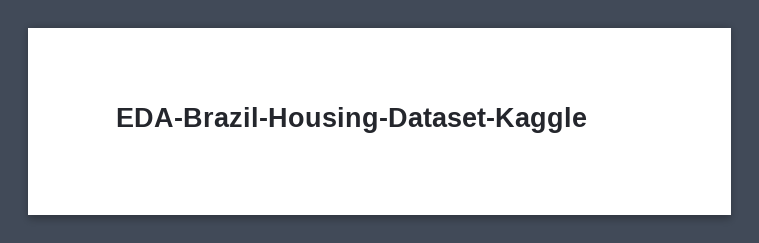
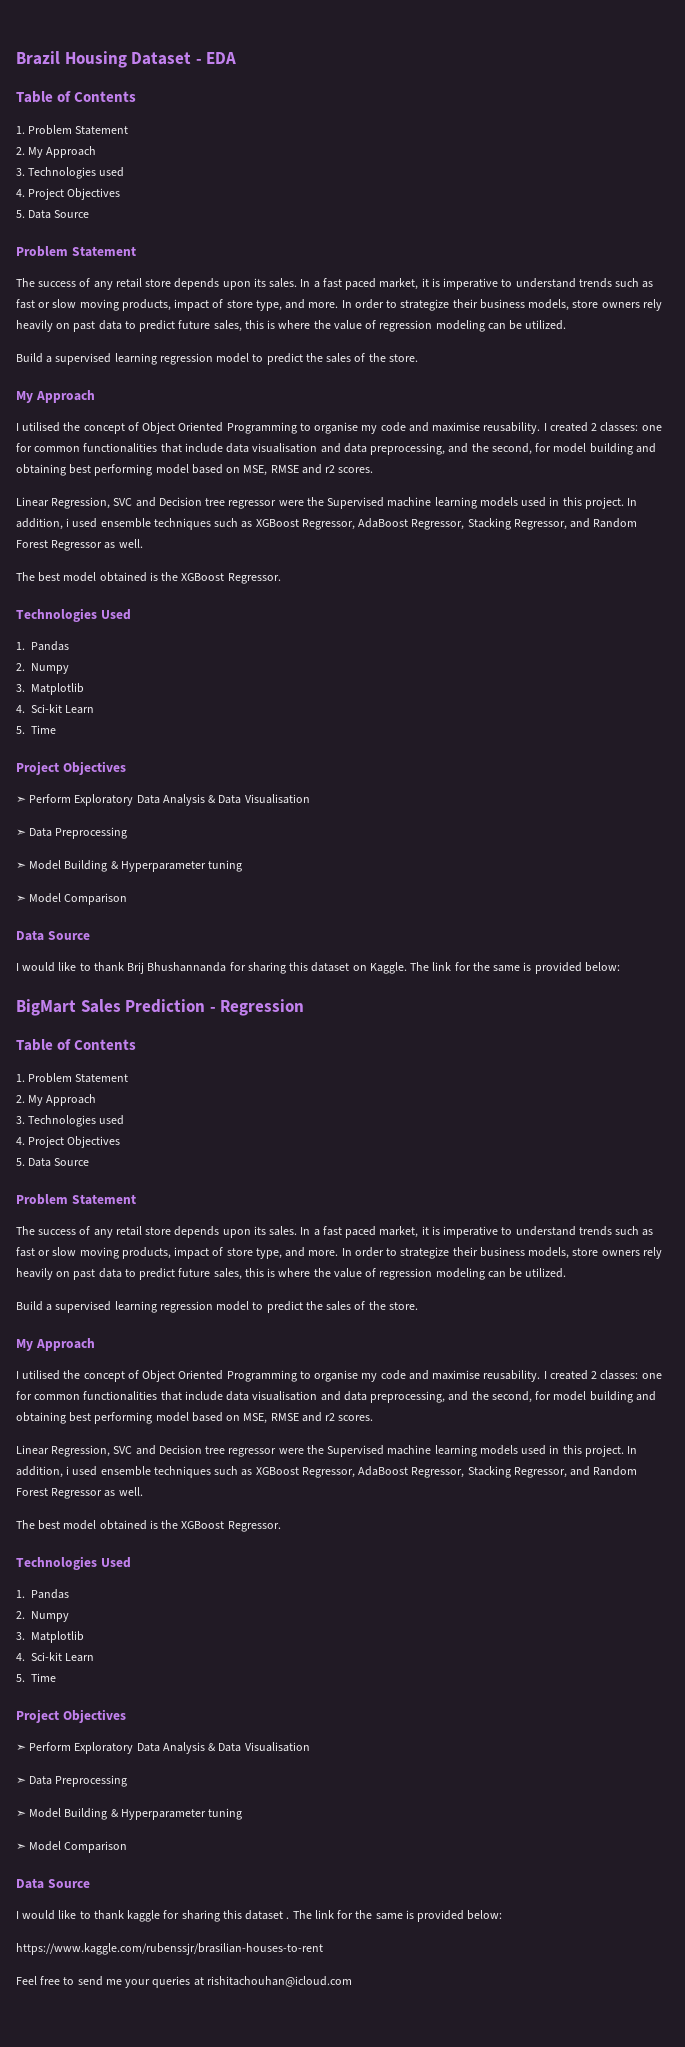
[116,107,587,133] EDA-Brazil-Housing-Dataset-Kaggle -> [16,51,237,68] [16,91,137,103] [16,125,129,135] [16,146,97,158] [16,167,125,179] [16,188,121,200] [16,210,90,219] [16,246,136,257] [16,278,654,290] [16,299,662,311] [16,320,567,332] [16,353,418,365] [16,390,95,403] [16,422,662,434] [16,443,656,455] [16,464,374,476] [16,497,638,509] [16,518,638,530] [16,539,143,551] [16,572,281,584] [16,608,131,622] [16,641,69,651] [16,663,69,674] [16,683,84,695] [16,704,95,714] [16,725,56,734] [16,761,126,775] [16,794,310,806] [16,827,128,839] [16,860,243,872] [16,893,128,905] [16,930,90,941] [16,962,620,974] [16,999,305,1016] [16,1039,137,1051] [16,1073,129,1083] [16,1094,97,1106] [16,1115,125,1127] [16,1136,121,1148] [16,1158,90,1167] [16,1194,136,1205] [16,1226,654,1238] [16,1247,662,1259] [16,1268,567,1280] [16,1301,418,1313] [16,1338,95,1351] [16,1370,662,1382] [16,1391,656,1403] [16,1412,374,1424] [16,1445,638,1457] [16,1466,638,1478] [16,1487,143,1499] [16,1520,281,1532] [16,1556,131,1570] [16,1589,69,1599] [16,1611,69,1622] [16,1631,84,1643] [16,1652,95,1662] [16,1673,56,1682] [16,1709,126,1723] [16,1742,310,1754] [16,1775,128,1787] [16,1808,243,1820] [16,1841,128,1853] [16,1878,90,1889] [16,1910,503,1922] [16,1943,323,1955] [16,1976,352,1988] Brazil Housing Dataset - EDA // Table of Contents // 1. Problem Statement // 2. My Approach // 3. Technologies used // 4. Project Objectives // 5. Data Source // Problem Statement // The success of any retail store depends upon its sales. In a fast paced market, it is imperative to understand trends such as fast or slow moving products, impact of store type, and more. In order to strategize their business models, store owners rely heavily on past data to predict future sales, this is where the value of regression modeling can be utilized. // Build a supervised learning regression model to predict the sales of the store. // My Approach // I utilised the concept of Object Oriented Programming to organise my code and maximise reusability. I created 2 classes: one for common functionalities that include data visualisation and data preprocessing, and the second, for model building and obtaining best performing model based on MSE, RMSE and r2 scores. // Linear Regression, SVC and Decision tree regressor were the Supervised machine learning models used in this project. In addition, i used ensemble techniques such as XGBoost Regressor, AdaBoost Regressor, Stacking Regressor, and Random Forest Regressor as well. // The best model obtained is the XGBoost Regressor. // Technologies Used // 1. Pandas // 2. Numpy // 3. Matplotlib // 4. Sci-kit Learn // 5. Time // Project Objectives // ➣ Perform Exploratory Data Analysis & Data Visualisation // ➣ Data Preprocessing // ➣ Model Building & Hyperparameter tuning // ➣ Model Comparison // Data Source // I would like to thank Brij Bhushannanda for sharing this dataset on Kaggle. The link for the same is provided below: // BigMart Sales Prediction - Regression // Table of Contents // 1. Problem Statement // 2. My Approach // 3. Technologies used // 4. Project Objectives // 5. Data Source // Problem Statement // The success of any retail store depends upon its sales. In a fast paced market, it is imperative to understand trends such as fast or slow moving products, impact of store type, and more. In order to strategize their business models, store owners rely heavily on past data to predict future sales, this is where the value of regression modeling can be utilized. // Build a supervised learning regression model to predict the sales of the store. // My Approach // I utilised the concept of Object Oriented Programming to organise my code and maximise reusability. I created 2 classes: one for common functionalities that include data visualisation and data preprocessing, and the second, for model building and obtaining best performing model based on MSE, RMSE and r2 scores. // Linear Regression, SVC and Decision tree regressor were the Supervised machine learning models used in this project. In addition, i used ensemble techniques such as XGBoost Regressor, AdaBoost Regressor, Stacking Regressor, and Random Forest Regressor as well. // The best model obtained is the XGBoost Regressor. // Technologies Used // 1. Pandas // 2. Numpy // 3. Matplotlib // 4. Sci-kit Learn // 5. Time // Project Objectives // ➣ Perform Exploratory Data Analysis & Data Visualisation // ➣ Data Preprocessing // ➣ Model Building & Hyperparameter tuning // ➣ Model Comparison // Data Source // I would like to thank kaggle for sharing this dataset . The link for the same is provided below: // https://www.kaggle.com/rubenssjr/brasilian-houses-to-rent // Feel free to send me your queries at rishitachouhan@icloud.com

